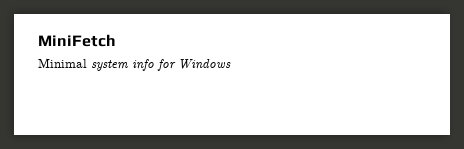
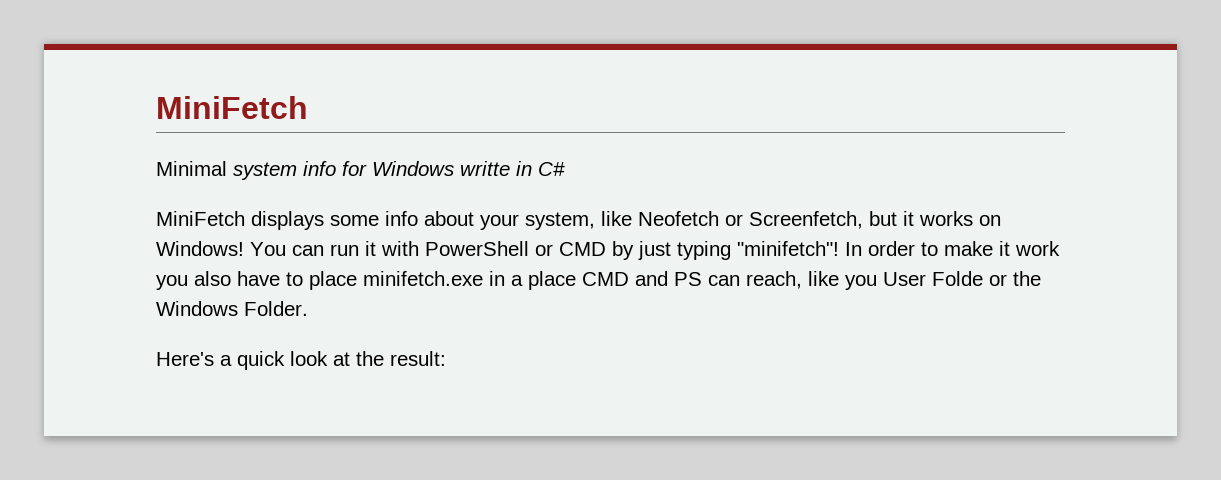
(231, 64) none -> [460,161,565,176] [156,211,1001,230] [156,241,1060,260] [156,271,1041,290] [156,301,308,316] [156,351,446,370] writte in C# // MiniFetch displays some info about your system, like Neofetch or Screenfetch, but it works on Windows! You can run it with PowerShell or CMD by just typing "minifetch"! In order to make it work you also have to place minifetch.exe in a place CMD and PS can reach, like you User Folde or the Windows Folder. // Here's a quick look at the result:

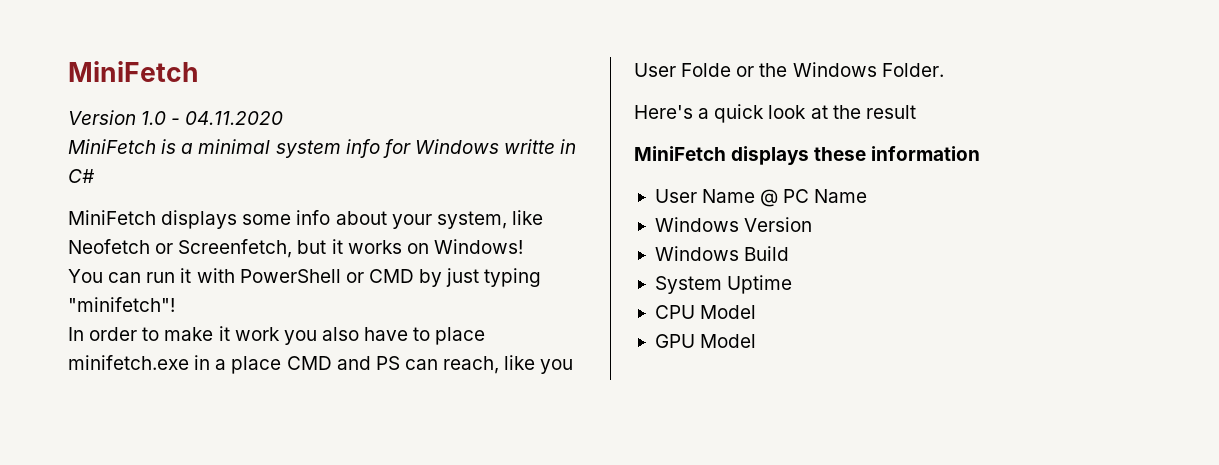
[156,161,227,176] Minimal -> [68,110,284,125] [68,139,271,154] Version 1.0 - 04.11.2020 // MiniFetch is a minimal
(244, 248) none -> (523, 246) //
(839, 248) none -> (175, 304) //
[390,351,446,366] result: -> [865,105,916,119] [634,146,981,165] [654,189,868,207] [654,217,813,232] [654,246,790,261] [654,275,793,294] [654,305,757,319] [654,334,757,348] result // MiniFetch displays these information // User Name @ PC Name // Windows Version // Windows Build // System Uptime // CPU Model // GPU Model

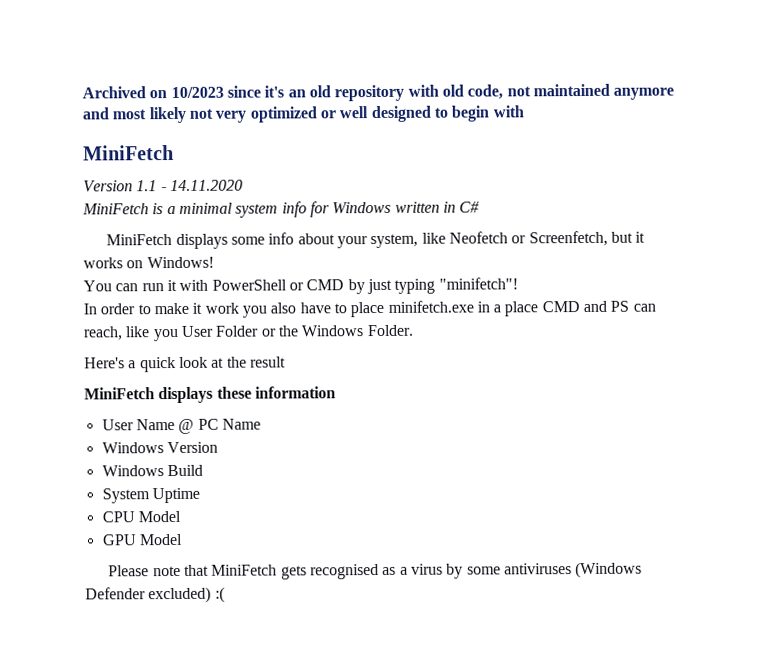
(68, 71) none -> [82,83,675,102] [82,105,524,124] Archived on 10/2023 since it's an old repository with old code, not maintained anymore and most likely not very optimized or well designed to begin with //
[141,111,284,125] 1.0 - 04.11.2020 -> [136,179,243,192] 1.1 - 14.11.2020
[504,139,556,154] writte -> [394,201,440,213] written
[681,63,732,77] Folde -> [215,325,260,337] Folder
(757, 341) none -> [108,561,643,580] [85,586,225,604] // Please note that MiniFetch gets recognised as a virus by some antiviruses (Windows Defender excluded) :(

